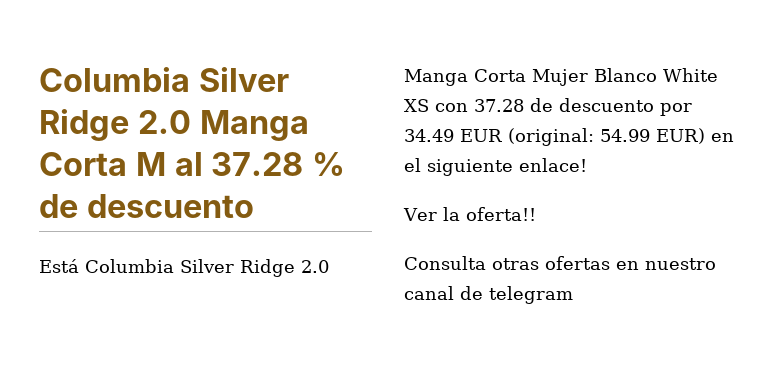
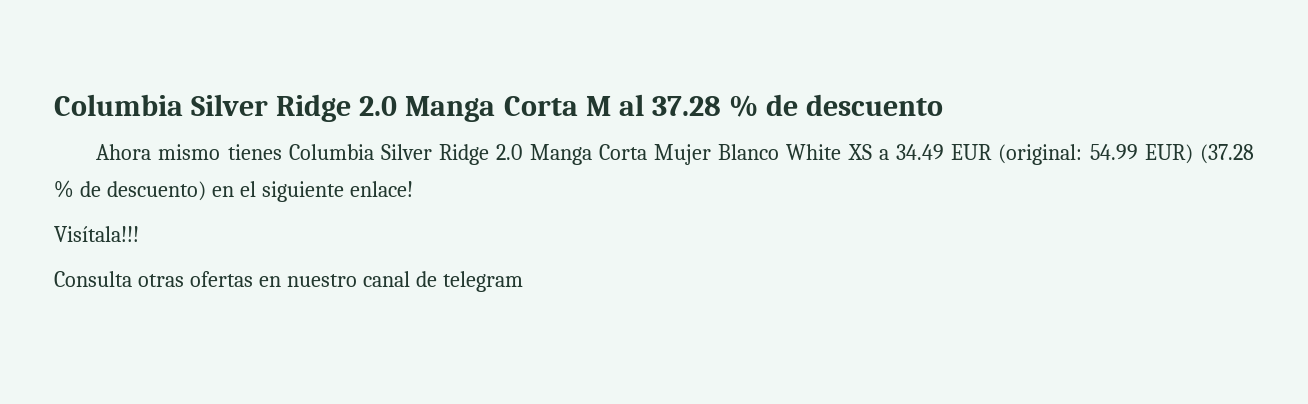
[39,259,79,273] Está -> [96,144,282,160] Ahora mismo tienes
[435,98,692,116] con 37.28 de descuento por -> [878,149,889,160] a
(705, 136) none -> [1200,144,1255,164] [54,180,206,201] (37.28 % de descuento)
[403,207,536,221] Ver la oferta!! -> [54,226,139,242] Visítala!!!

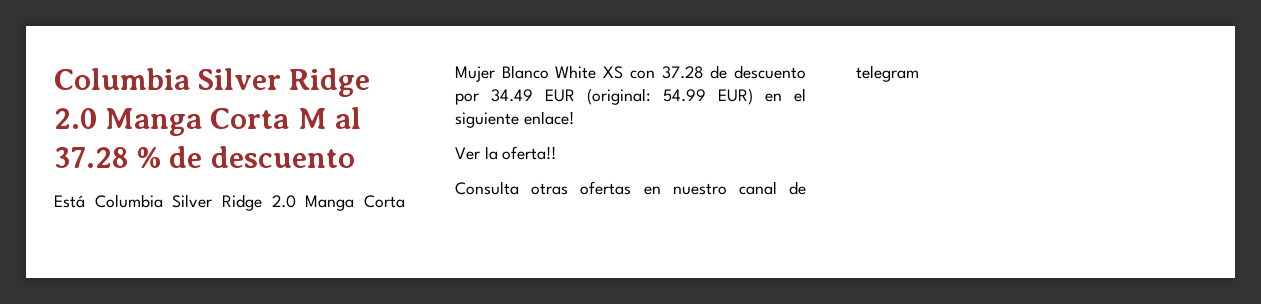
[96,144,282,160] Ahora mismo tienes -> [54,195,85,208] Está
[878,149,889,160] a -> [629,65,806,79] [455,93,479,105] con 37.28 de descuento por
[1200,144,1255,164] [54,180,206,201] (37.28 % de descuento) -> (753, 96) none
[54,226,139,242] Visítala!!! -> [455,146,557,160] Ver la oferta!!

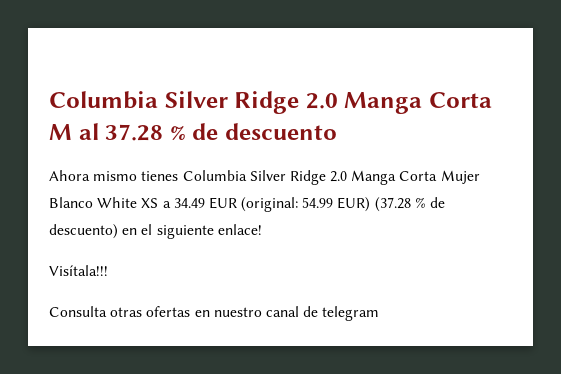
[54,195,85,208] Está -> [49,170,179,181] Ahora mismo tienes
[629,65,806,79] [455,93,479,105] con 37.28 de descuento por -> [162,201,171,208] a
(753, 96) none -> [374,197,446,212] [49,224,118,239] (37.28 % de descuento)
[455,146,557,160] Ver la oferta!! -> [49,265,108,276] Visítala!!!

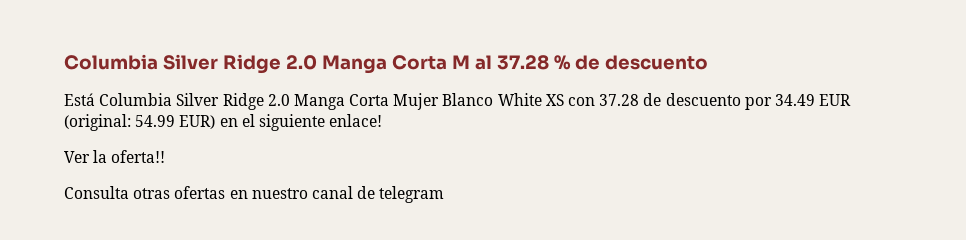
[49,170,179,181] Ahora mismo tienes -> [64,93,95,106] Está
[162,201,171,208] a -> [568,93,772,110] con 37.28 de descuento por
[374,197,446,212] [49,224,118,239] (37.28 % de descuento) -> (216, 122) none
[49,265,108,276] Visítala!!! -> [64,150,166,163] Ver la oferta!!

